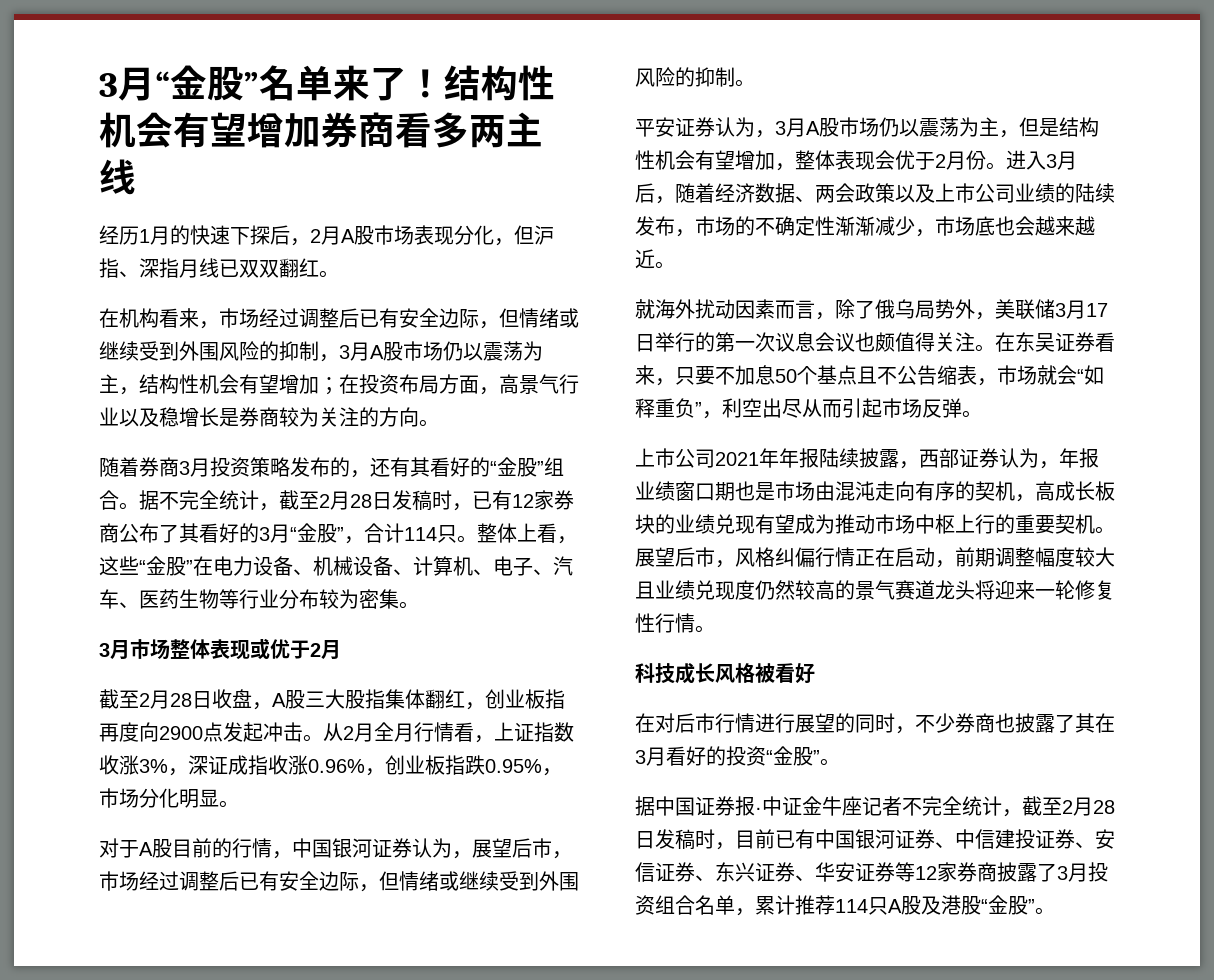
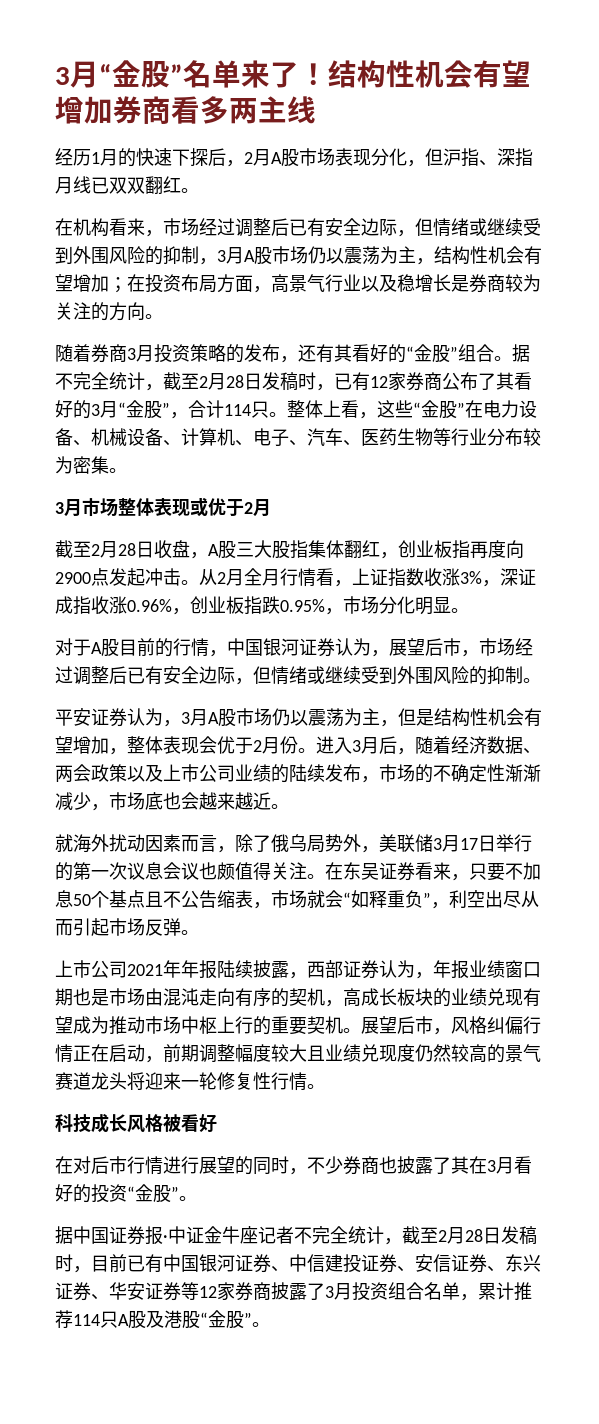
[290,457,350,477] 发布的 -> [226,344,280,363] 的发布

